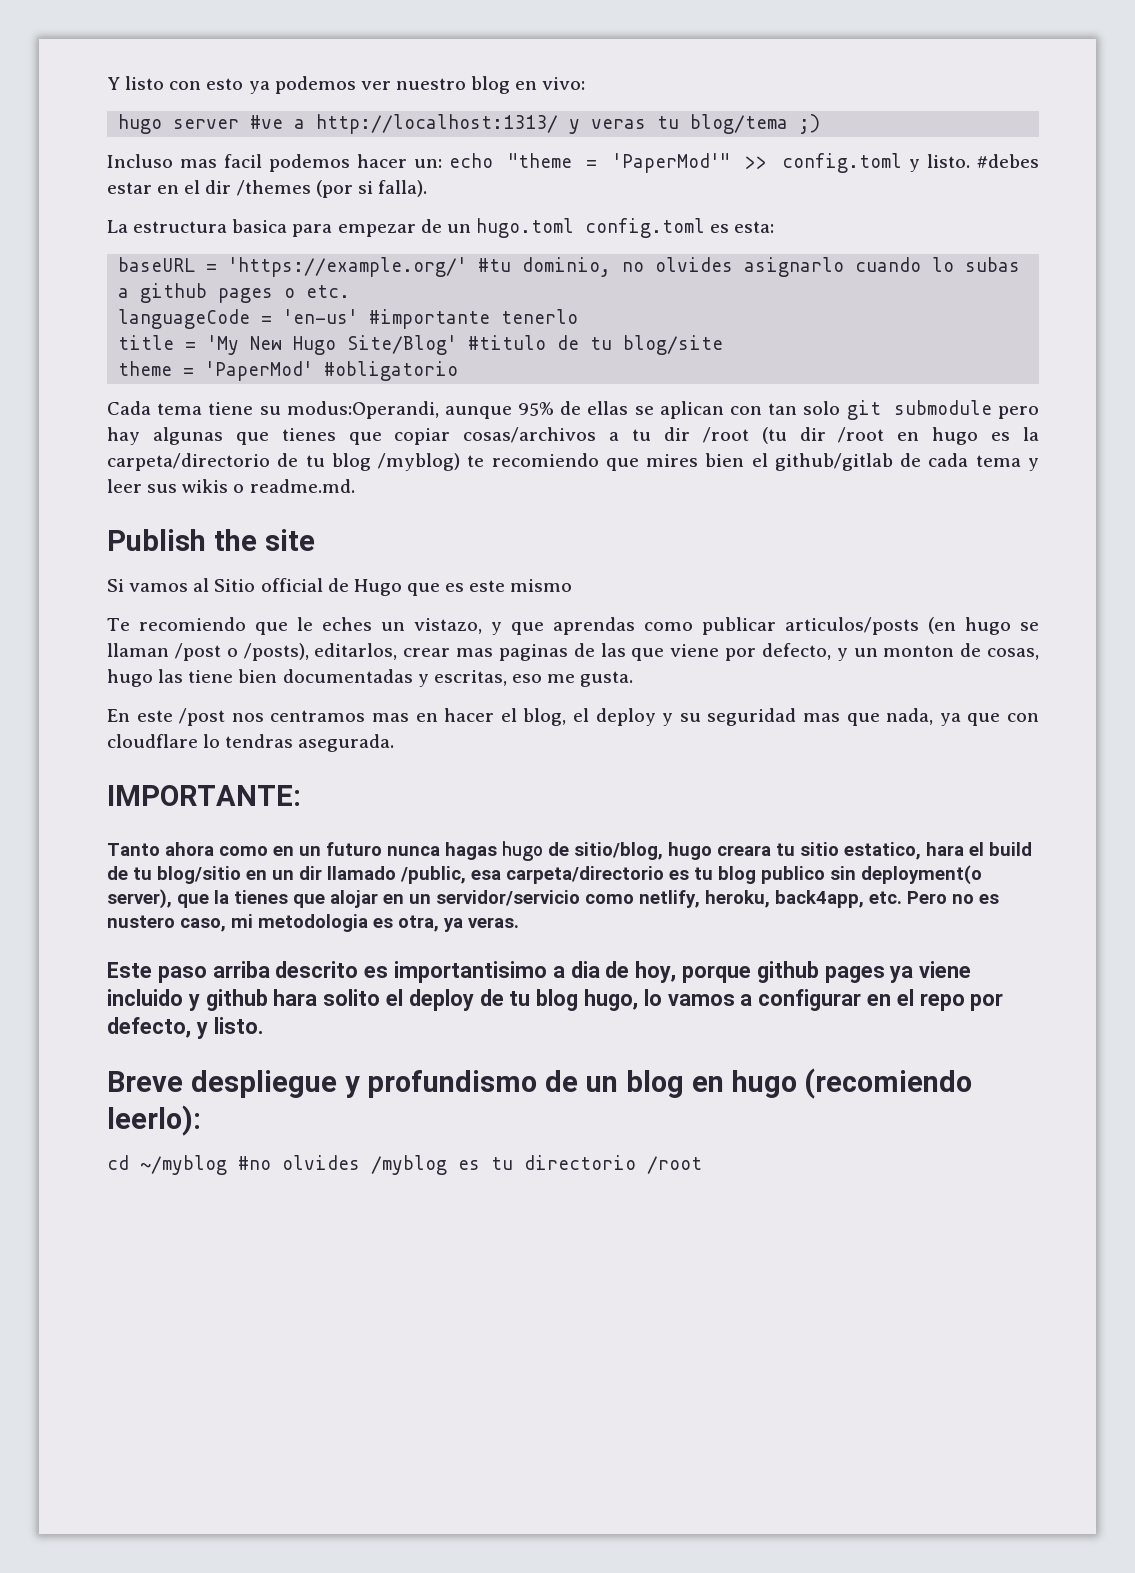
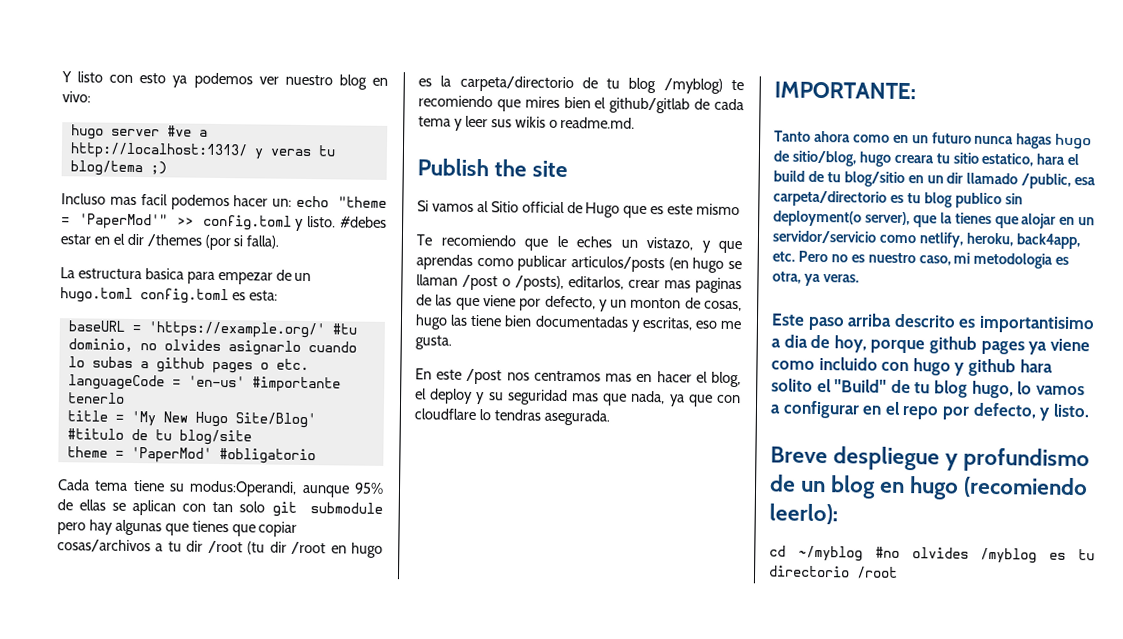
[107,915,175,928] nustero -> [867,252,916,264] nuestro
[107,989,183,1006] incluido -> [771,357,951,376] como incluido con hugo
[408,989,474,1011] deploy -> [834,379,888,393] "Build"

